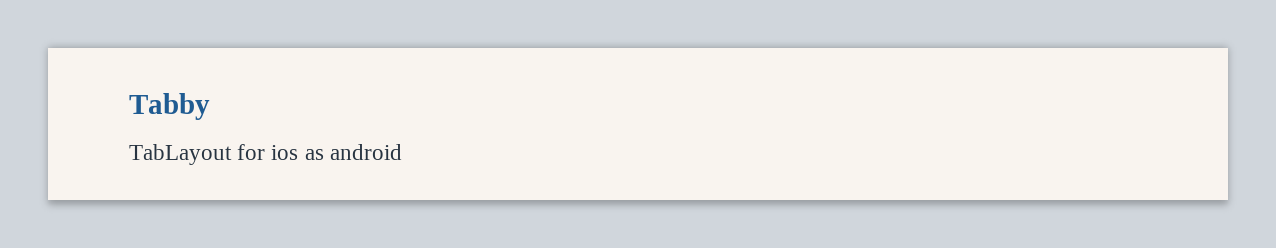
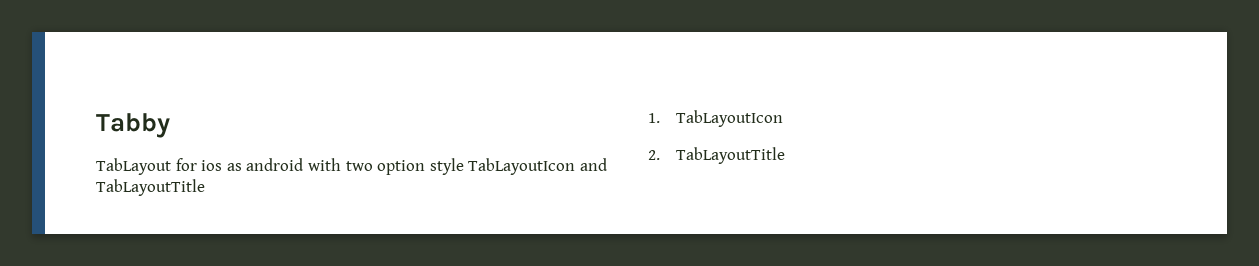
(402, 152) none -> [307,158,607,175] [96,179,205,196] [648,110,784,127] [648,147,786,164] with two option style TabLayoutIcon and TabLayoutTitle // 1. TabLayoutIcon // 2. TabLayoutTitle

